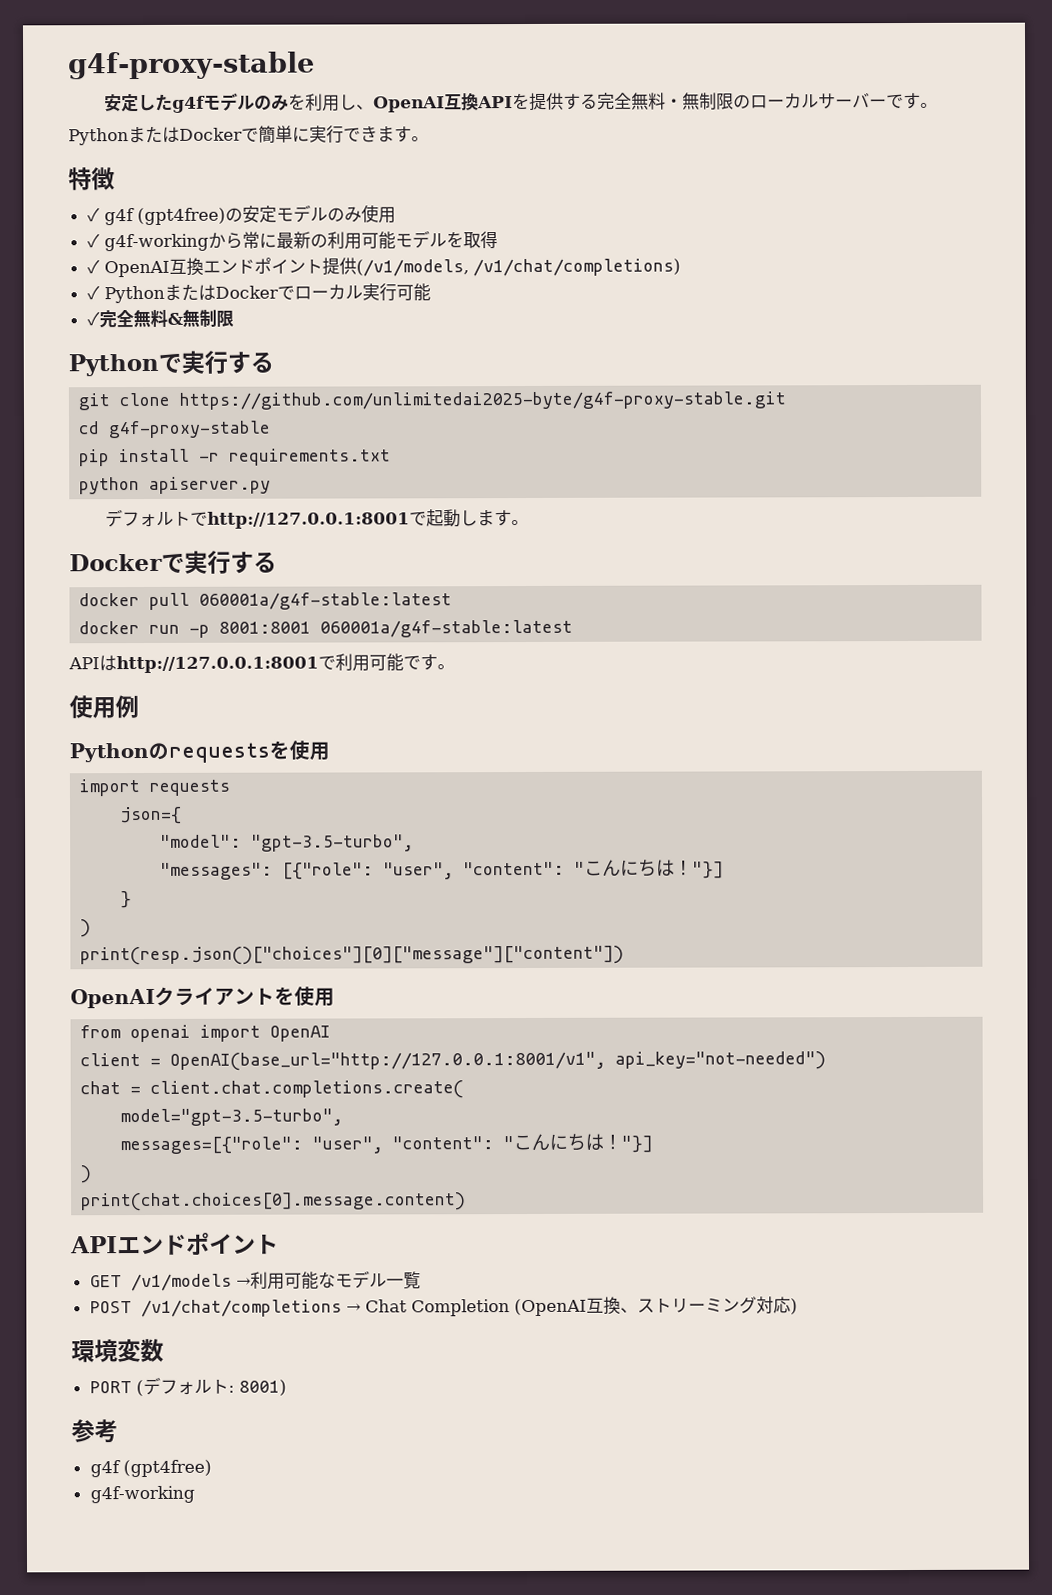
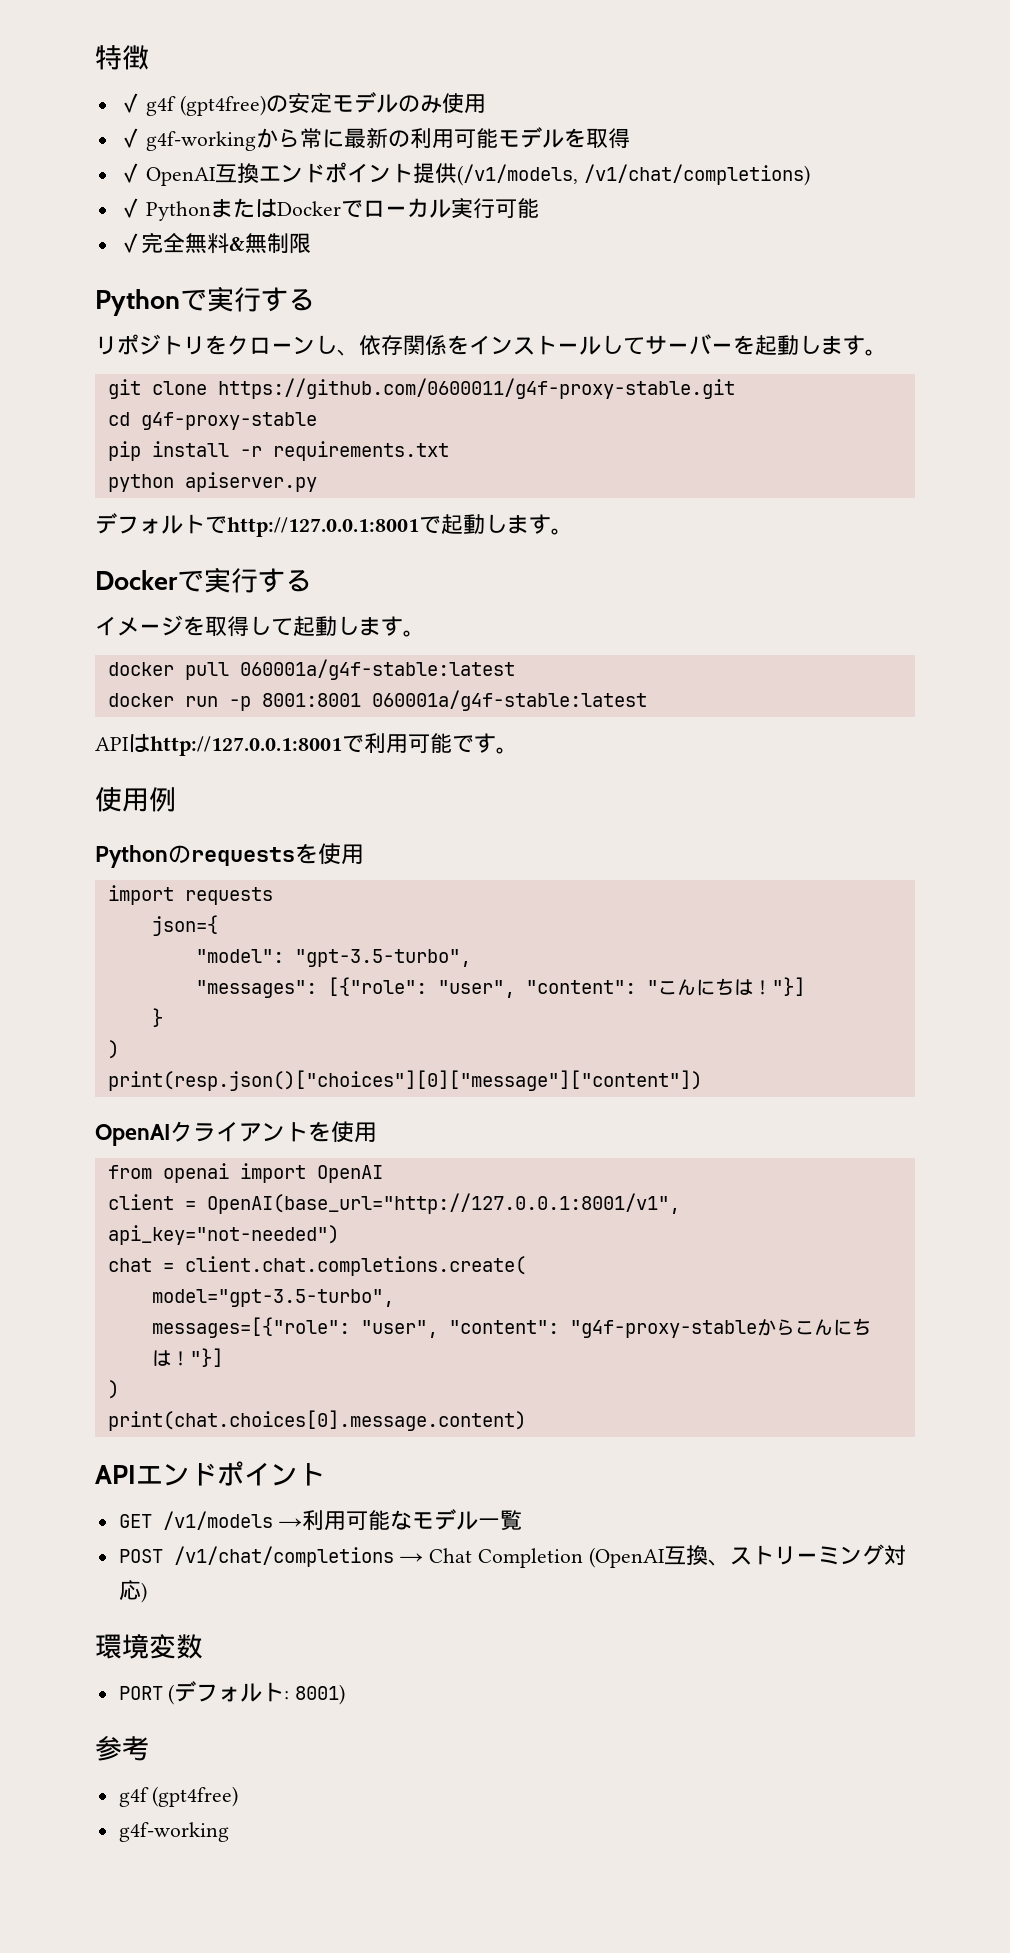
[68,51,315,80] [103,92,938,113] [68,125,429,146] g4f-proxy-stable // 安定したg4fモデルのみを利用し、OpenAI互換APIを提供する完全無料・無制限のローカルサーバーです。 // PythonまたはDockerで簡単に実行できます。 // -> (95, 57) none
(274, 362) none -> [95,334,887,356] // リポジトリをクローンし、依存関係をインストールしてサーバーを起動します。
[179,391,787,410] https://github.com/unlimitedai2025-byte/g4f-proxy-stable.git -> [217,378,735,399] https://github.com/0600011/g4f-proxy-stable.git
(277, 562) none -> [95,615,425,637] // イメージを取得して起動します。
[503,1136,515,1150] " -> [569,1319,795,1338] "g4f-proxy-stableから

